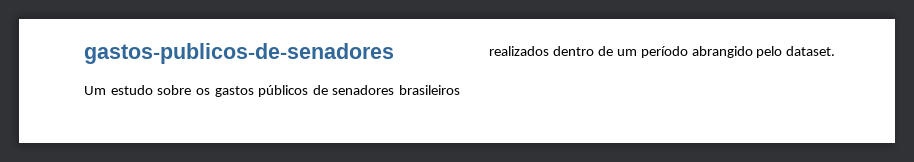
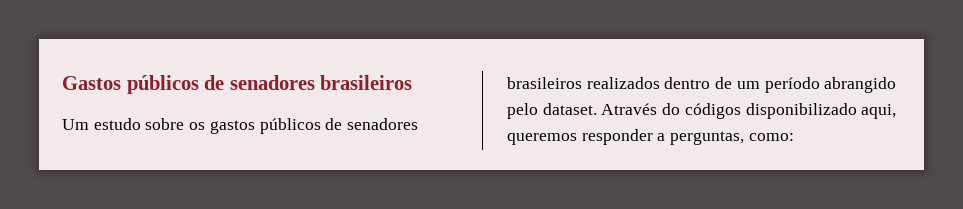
[84,43,394,64] gastos-publicos-de-senadores -> [62,75,413,94] Gastos públicos de senadores brasileiros
(836, 51) none -> [601,103,897,119] [507,129,794,145] Através do códigos disponibilizado aqui, queremos responder a perguntas, como:

